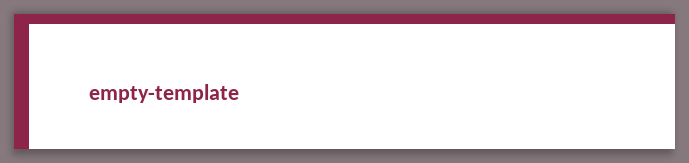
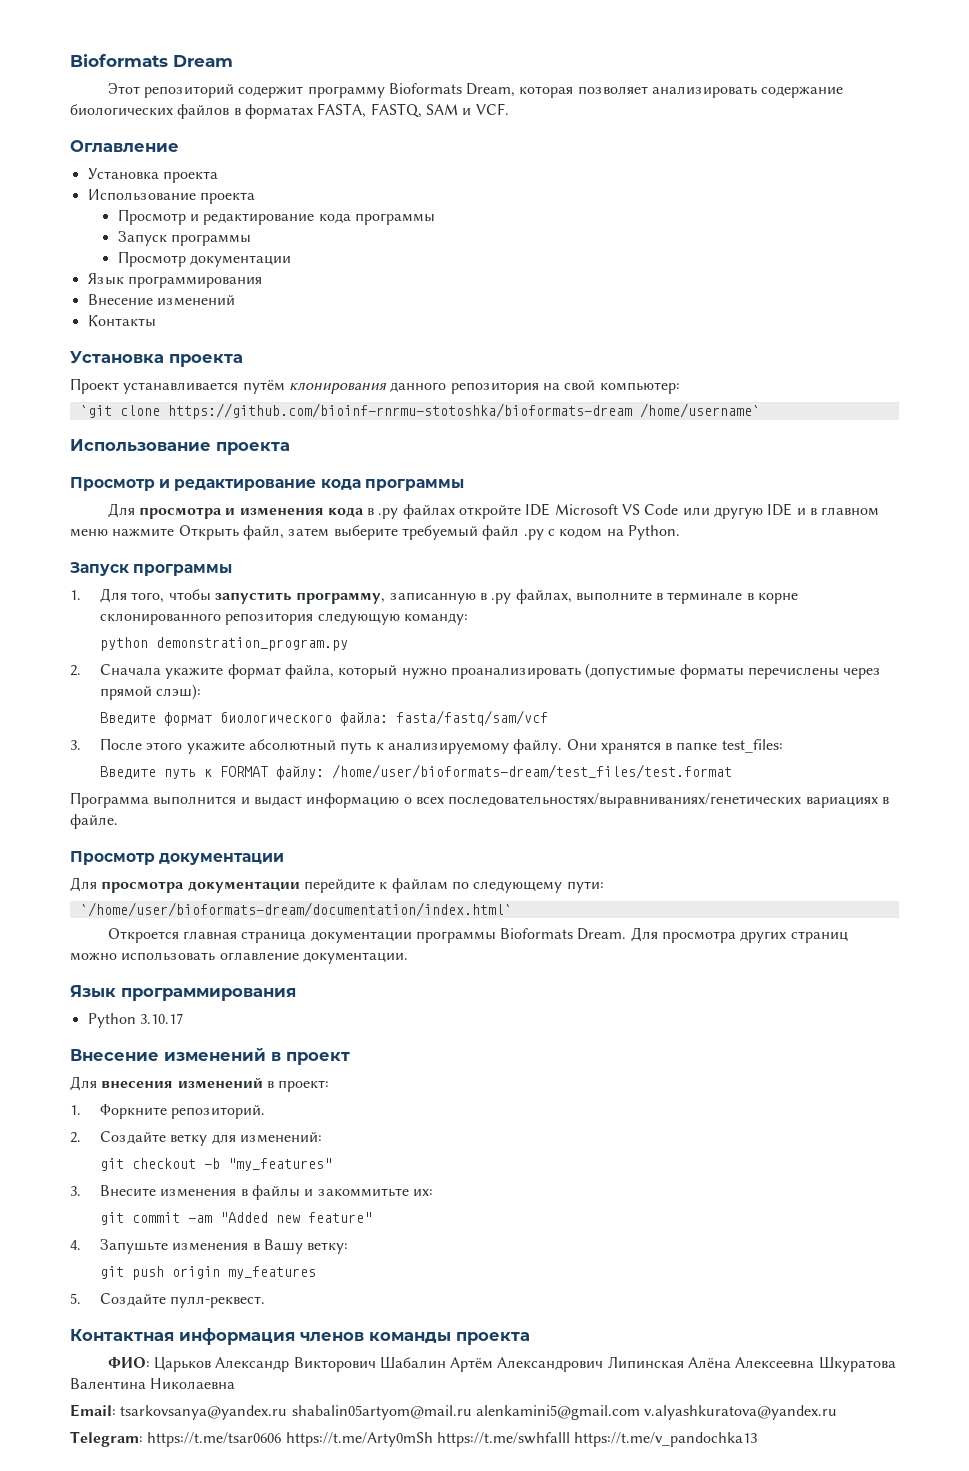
[89,84,239,103] empty-template -> [70,54,233,67] [107,83,844,98] [70,103,509,119] [70,140,179,152] [87,168,218,183] [87,189,255,204] [117,209,435,225] [117,231,251,246] [117,251,291,267] [87,273,262,288] [87,294,235,306] [87,315,156,327] [70,351,243,367] [70,378,680,394] [79,403,760,419] [70,439,290,455] [70,477,464,491] [107,503,880,519] [70,525,680,540] [70,562,233,576] [70,588,799,604] [99,613,468,625] [99,637,348,651] [70,663,882,679] [99,684,202,700] [99,710,548,726] [70,738,783,754] [99,764,732,780] [70,792,889,808] [70,814,118,829] [70,851,285,865] [70,877,604,893] [79,902,512,917] [107,927,848,943] [70,952,408,964] [70,985,296,1001] [87,1013,183,1028] [70,1048,350,1065] [70,1076,330,1092] [70,1104,266,1119] [70,1131,322,1146] [99,1158,332,1171] [70,1185,433,1200] [99,1212,372,1225] [70,1239,349,1254] [99,1266,316,1280] [70,1293,266,1308] [70,1328,530,1345] [107,1356,896,1372] [70,1378,236,1390] [70,1404,838,1420] [70,1431,758,1447] Bioformats Dream // Этот репозиторий содержит программу Bioformats Dream, которая позволяет анализировать содержание биологических файлов в форматах FASTA, FASTQ, SAM и VCF. // Оглавление // Установка проекта // Использование проекта // Просмотр и редактирование кода программы // Запуск программы // Просмотр документации // Язык программирования // Внесение изменений // Контакты // Установка проекта // Проект устанавливается путём клонирования данного репозитория на свой компьютер: // `git clone https://github.com/bioinf-rnrmu-stotoshka/bioformats-dream /home/username` // Использование проекта // Просмотр и редактирование кода программы // Для просмотра и изменения кода в .py файлах откройте IDE Microsoft VS Code или другую IDE и в главном меню нажмите Открыть файл, затем выберите требуемый файл .py с кодом на Python. // Запуск программы // 1. Для того, чтобы запустить программу, записанную в .py файлах, выполните в терминале в корне склонированного репозитория следующую команду: // python demonstration_program.py // 2. Сначала укажите формат файла, который нужно проанализировать (допустимые форматы перечислены через прямой слэш): // Введите формат биологического файла: fasta/fastq/sam/vcf // 3. После этого укажите абсолютный путь к анализируемому файлу. Они хранятся в папке test_files: // Введите путь к FORMAT файлу: /home/user/bioformats-dream/test_files/test.format // Программа выполнится и выдаст информацию о всех последовательностях/выравниваниях/генетических вариациях в файле. // Просмотр документации // Для просмотра документации перейдите к файлам по следующему пути: // `/home/user/bioformats-dream/documentation/index.html` // Откроется главная страница документации программы Bioformats Dream. Для просмотра других страниц можно использовать оглавление документации. // Язык программирования // Python 3.10.17 // Внесение изменений в проект // Для внесения изменений в проект: // 1. Форкните репозиторий. // 2. Создайте ветку для изменений: // git checkout -b "my_features" // 3. Внесите изменения в файлы и закоммитьте их: // git commit -am "Added new feature" // 4. Запушьте изменения в Вашу ветку: // git push origin my_features // 5. Создайте пулл-реквест. // Контактная информация членов команды проекта // ФИО: Царьков Александр Викторович Шабалин Артём Александрович Липинская Алёна Алексeевна Шкуратова Валентина Николаевна // Email: tsarkovsanya@yandex.ru shabalin05artyom@mail.ru alenkamini5@gmail.com v.alyashkuratova@yandex.ru // Telegram: https://t.me/tsar0606 https://t.me/Arty0mSh https://t.me/swhfalll https://t.me/v_pandochka13

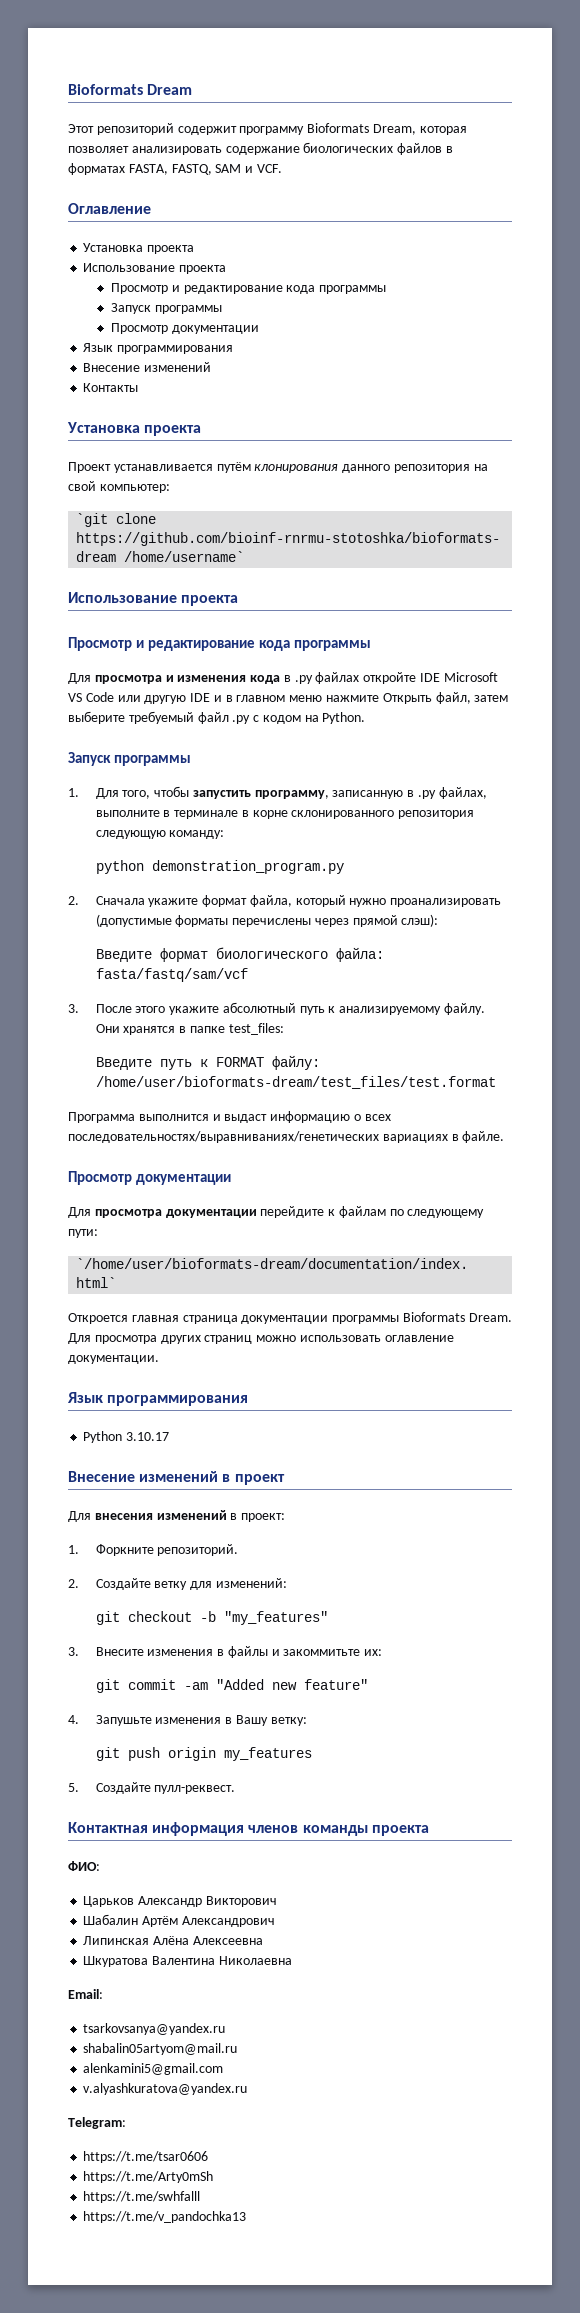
(150, 1362) none -> (100, 1866) //
(376, 1364) none -> (277, 1901) //
(604, 1364) none -> (275, 1921) //
(815, 1363) none -> (263, 1940) //
(116, 1410) none -> (103, 1994) //
(288, 1412) none -> (226, 2029) //
(472, 1412) none -> (238, 2049) //
(640, 1412) none -> (224, 2069) //
(143, 1439) none -> (126, 2123) //
(282, 1439) none -> (209, 2157) //
(433, 1439) none -> (214, 2177) //
(570, 1439) none -> (201, 2197) //

